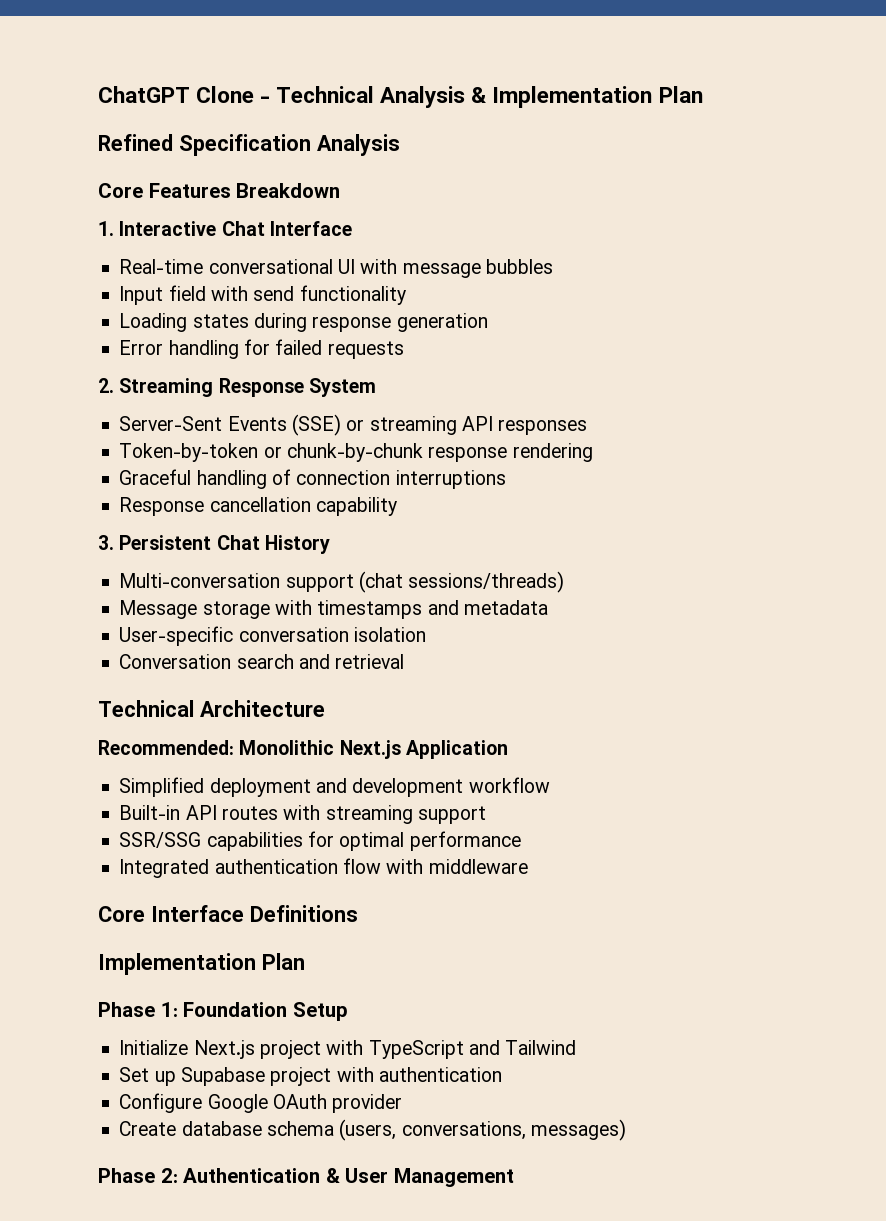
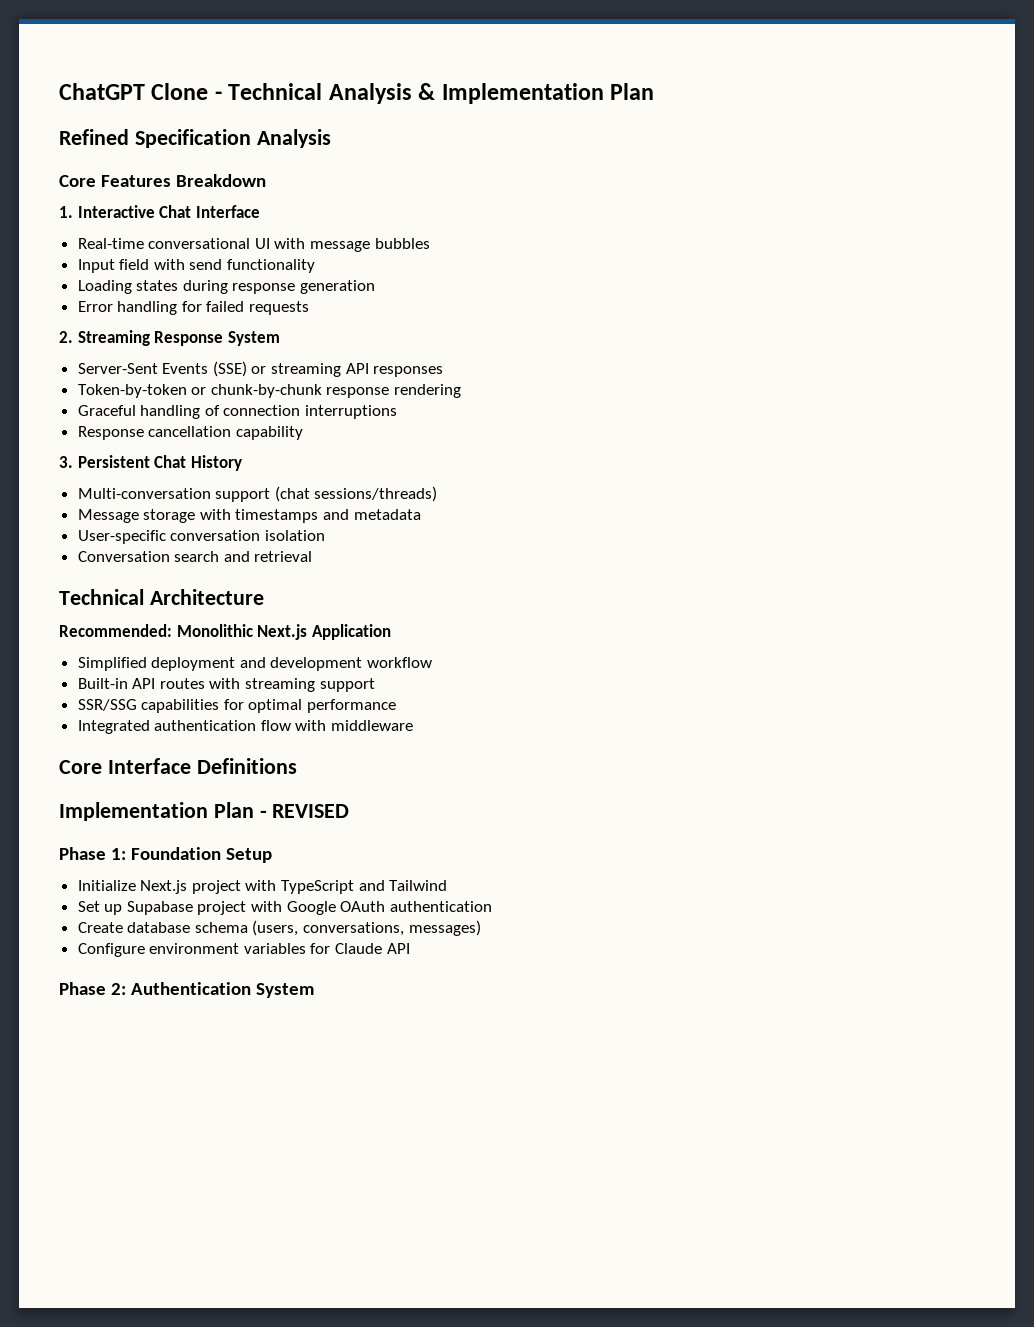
(305, 961) none -> [259,804,350,818] - REVISED
[378,1067,502,1082] [119,1093,203,1113] authentication // Configure -> (283, 906) none
[332,1094,403,1113] provider -> [389,901,492,912] authentication
(626, 1130) none -> [77,943,410,957] // Configure environment variables for Claude API
[325,1168,514,1187] & User Management -> [256,983,315,998] System

